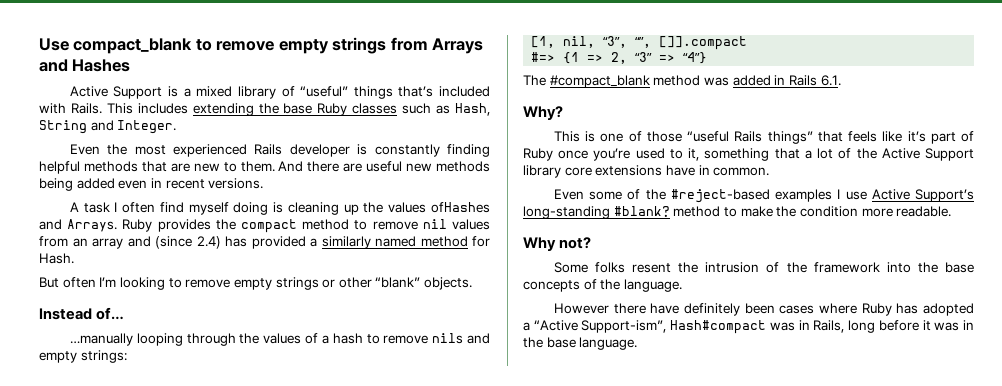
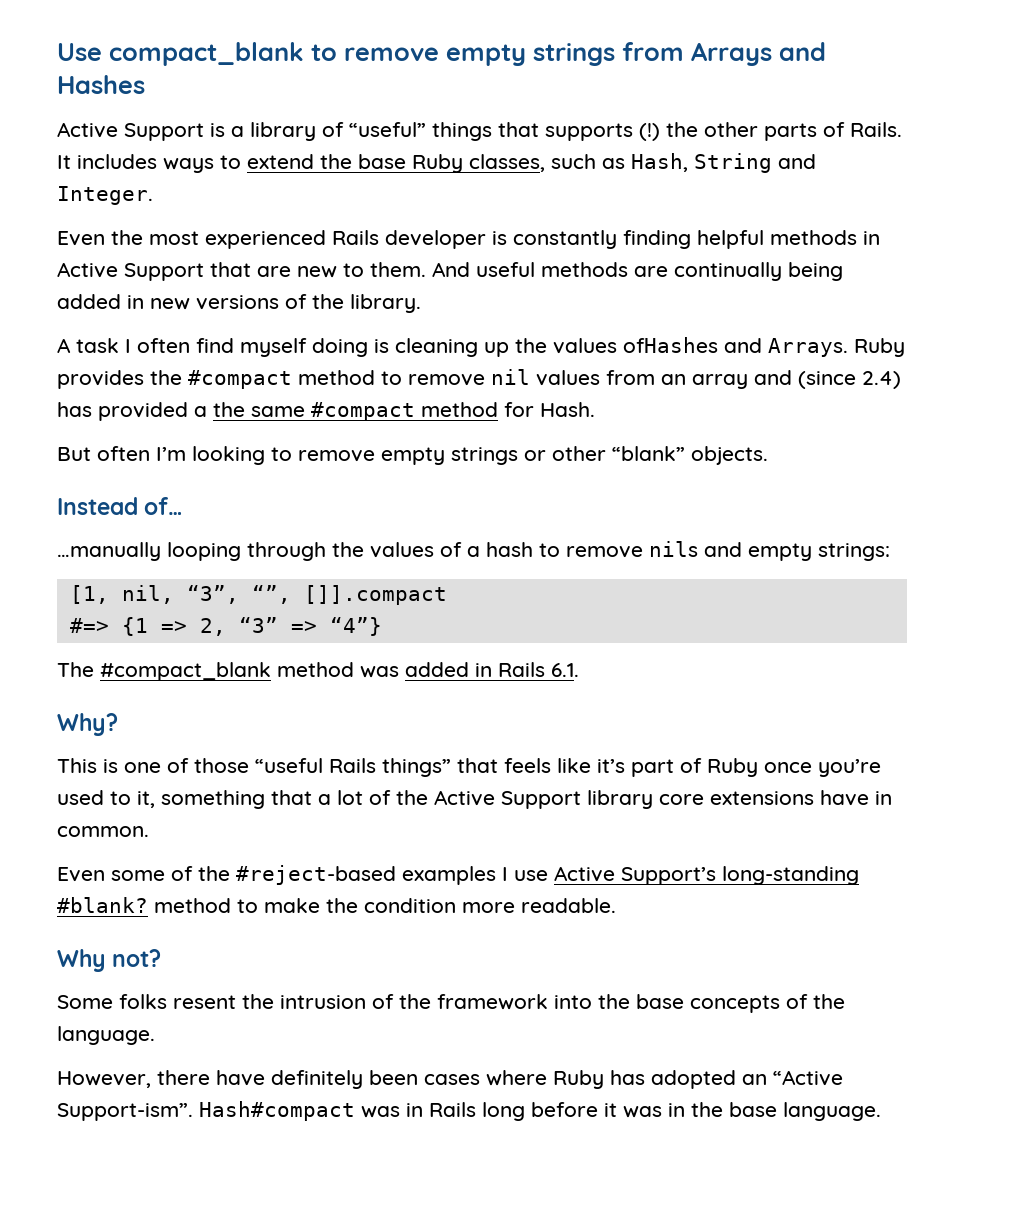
[196,86,233,97] mixed -> (244, 131) none
[398,86,490,97] [39,103,254,116] that’s included with Rails. This includes extending -> [498,122,902,141] [57,154,314,173] that supports (!) the other parts of Rails. It includes ways to extend
[352,103,398,114] classes -> [469,154,545,172] classes,
(138, 166) none -> [863,231,880,245] [57,262,204,281] in Active Support
[307,161,491,172] [39,178,264,191] there are useful new methods being added even in recent versions. -> [476,262,843,281] [57,294,421,313] useful methods are continually being added in new versions of the library.
[240,219,297,233] compact -> [188,370,292,389] #compact
[321,236,416,249] similarly named -> [213,402,415,421] the same #compact
[553,303,609,314] However -> [57,1071,151,1088] However,
[523,320,667,333] a “Active Support-ism”, -> [742,1070,843,1086] [57,1103,193,1121] an “Active Support-ism”.
[813,320,845,333] Rails, -> [429,1102,476,1117] Rails

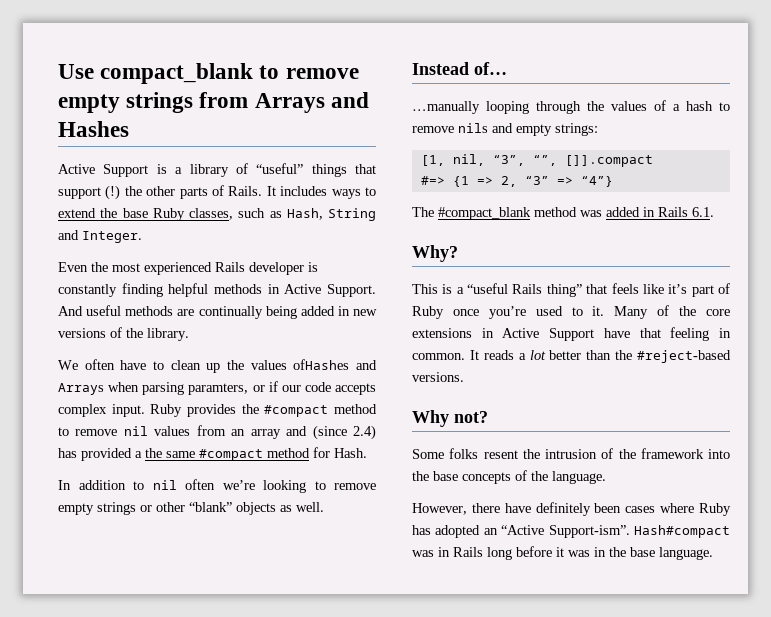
[545,123,633,141] supports -> [58,187,101,199] support
[124,262,426,281] Support that are new to them. -> [326,284,376,297] Support.
[57,338,478,357] A task I often find myself doing is cleaning -> [58,359,201,370] We often have to clean
[768,338,848,357] Arrays. -> [58,381,376,395] [58,404,145,417] Arrays when parsing paramters, or if our code accepts complex input.
[57,446,186,461] But often I’m -> [58,479,255,490] In addition to nil often we’re
[691,446,768,465] objects. -> [236,502,324,515] objects as well.
[124,758,249,773] one of those -> [456,287,464,294] a
[382,758,451,777] things” -> [546,284,582,297] thing”
[137,790,892,809] [57,826,149,837] [57,865,859,885] [57,897,616,913] it, something that a lot of the Active Support library core extensions have in common. // Even some of the #reject-based examples I use Active Support’s long-standing #blank? method to make the condition more readable. -> [592,305,730,319] [412,327,731,341] [412,350,731,363] [412,372,464,382] it. Many of the core extensions in Active Support have that feeling in common. It reads a lot better than the #reject-based versions.

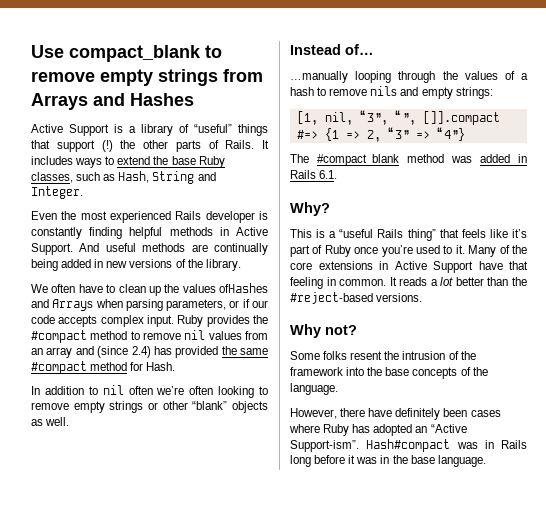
[188,383,249,395] paramters, -> [166,299,227,311] parameters,
[135,451,142,458] a -> (219, 352) none
(255, 485) none -> [189,386,214,395] often

